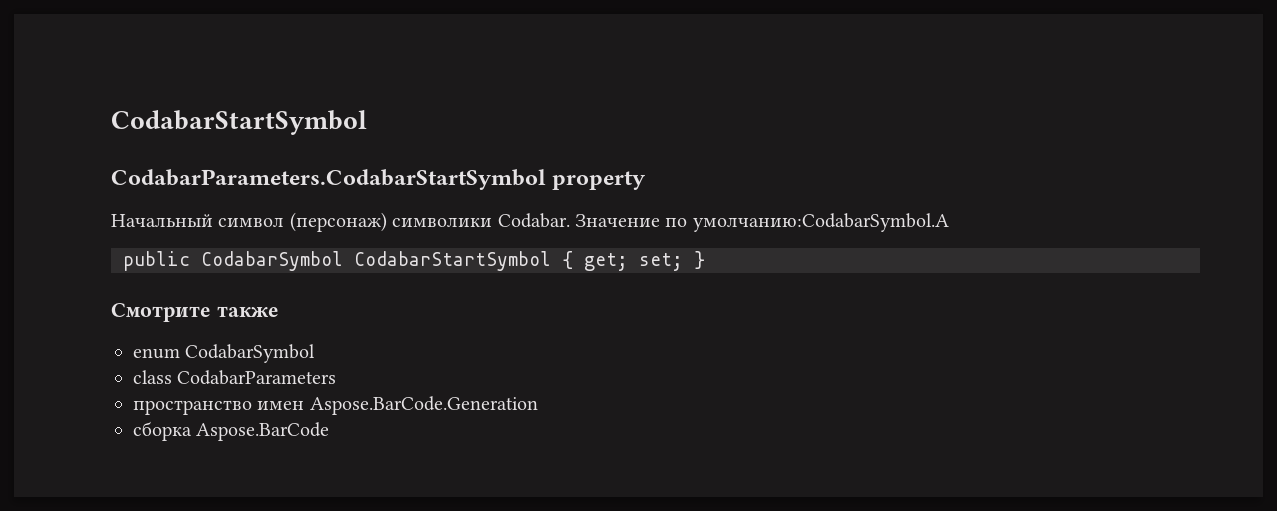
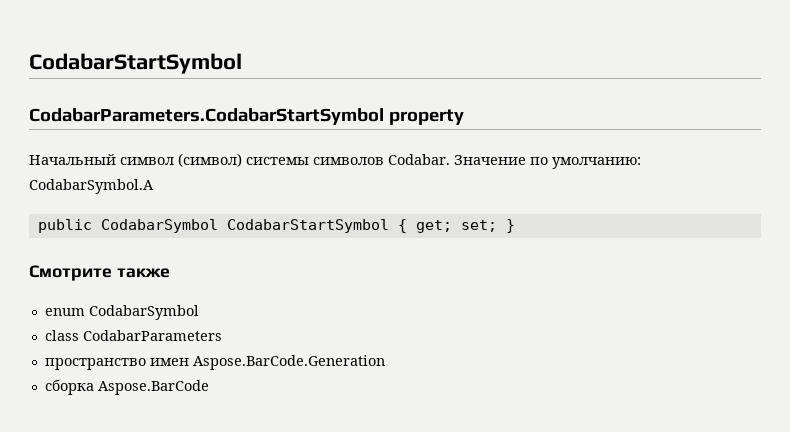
[289,212,493,232] (персонаж) символики -> [178,153,384,167] (символ) системы символов
[692,213,949,232] умолчанию:CodabarSymbol.A -> [552,157,641,169] [29,179,154,194] умолчанию: CodabarSymbol.A

